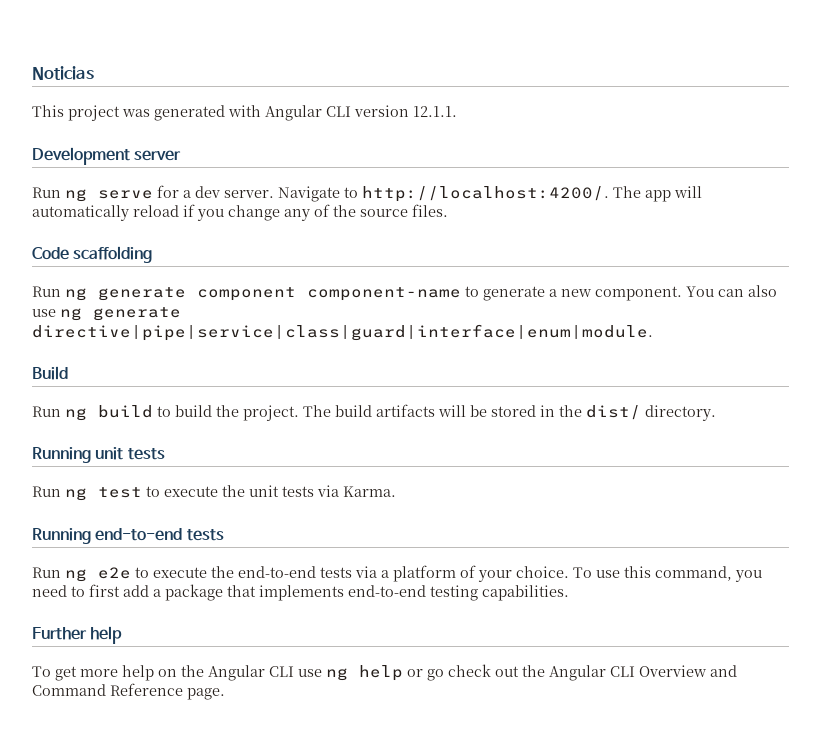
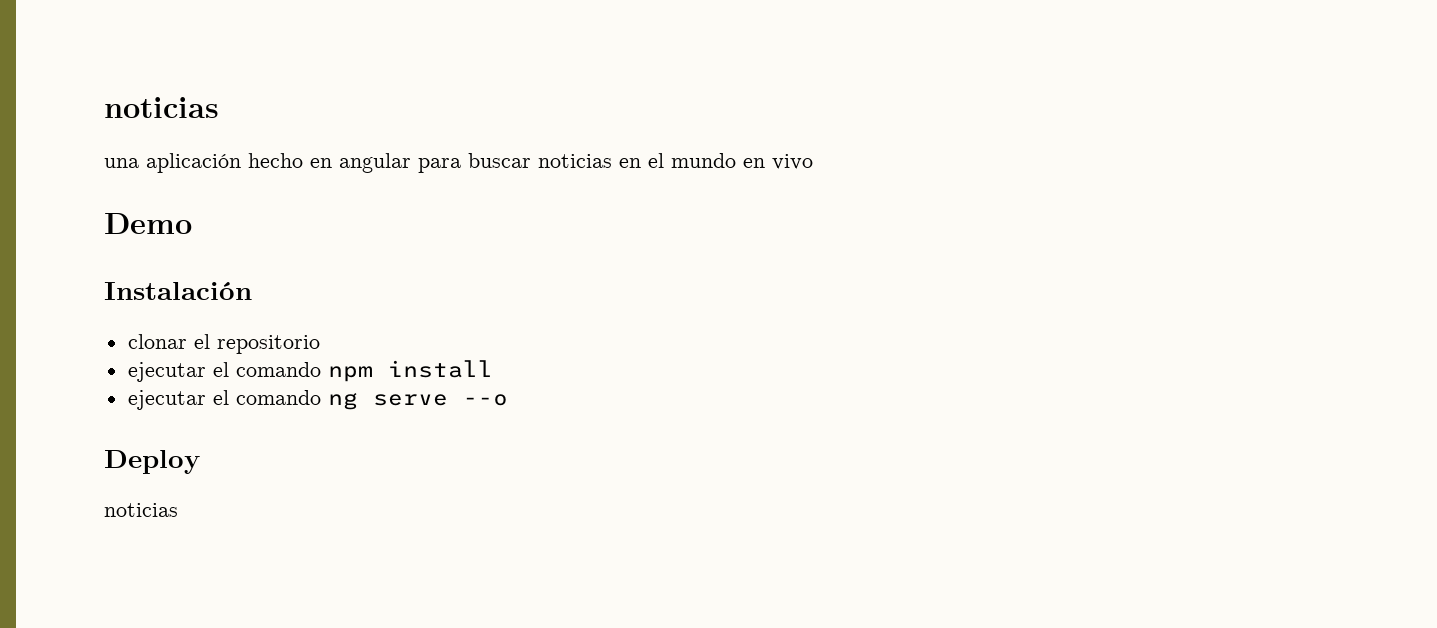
[32,66,94,80] [32,105,457,121] [32,147,182,165] [32,185,702,202] [32,204,448,221] [32,246,153,263] [32,285,777,301] [32,307,181,321] [32,324,653,341] [32,366,68,380] [32,404,716,421] [32,447,165,463] [32,485,396,501] [32,528,224,544] [32,565,762,582] [32,584,569,601] [32,626,123,644] [32,664,737,681] [32,683,225,700] Noticias // This project was generated with Angular CLI version 12.1.1. // Development server // Run ng serve for a dev server. Navigate to http://localhost:4200/. The app will automatically reload if you change any of the source files. // Code scaffolding // Run ng generate component component-name to generate a new component. You can also use ng generate directive|pipe|service|class|guard|interface|enum|module. // Build // Run ng build to build the project. The build artifacts will be stored in the dist/ directory. // Running unit tests // Run ng test to execute the unit tests via Karma. // Running end-to-end tests // Run ng e2e to execute the end-to-end tests via a platform of your choice. To use this command, you need to first add a package that implements end-to-end testing capabilities. // Further help // To get more help on the Angular CLI use ng help or go check out the Angular CLI Overview and Command Reference page. -> [104,97,219,118] [104,153,813,173] [104,213,192,234] [104,282,252,300] [127,334,320,354] [127,360,493,382] [127,390,508,410] [104,450,200,474] [104,503,178,517] noticias // una aplicación hecho en angular para buscar noticias en el mundo en vivo // Demo // Instalación // clonar el repositorio // ejecutar el comando npm install // ejecutar el comando ng serve --o // Deploy // noticias

